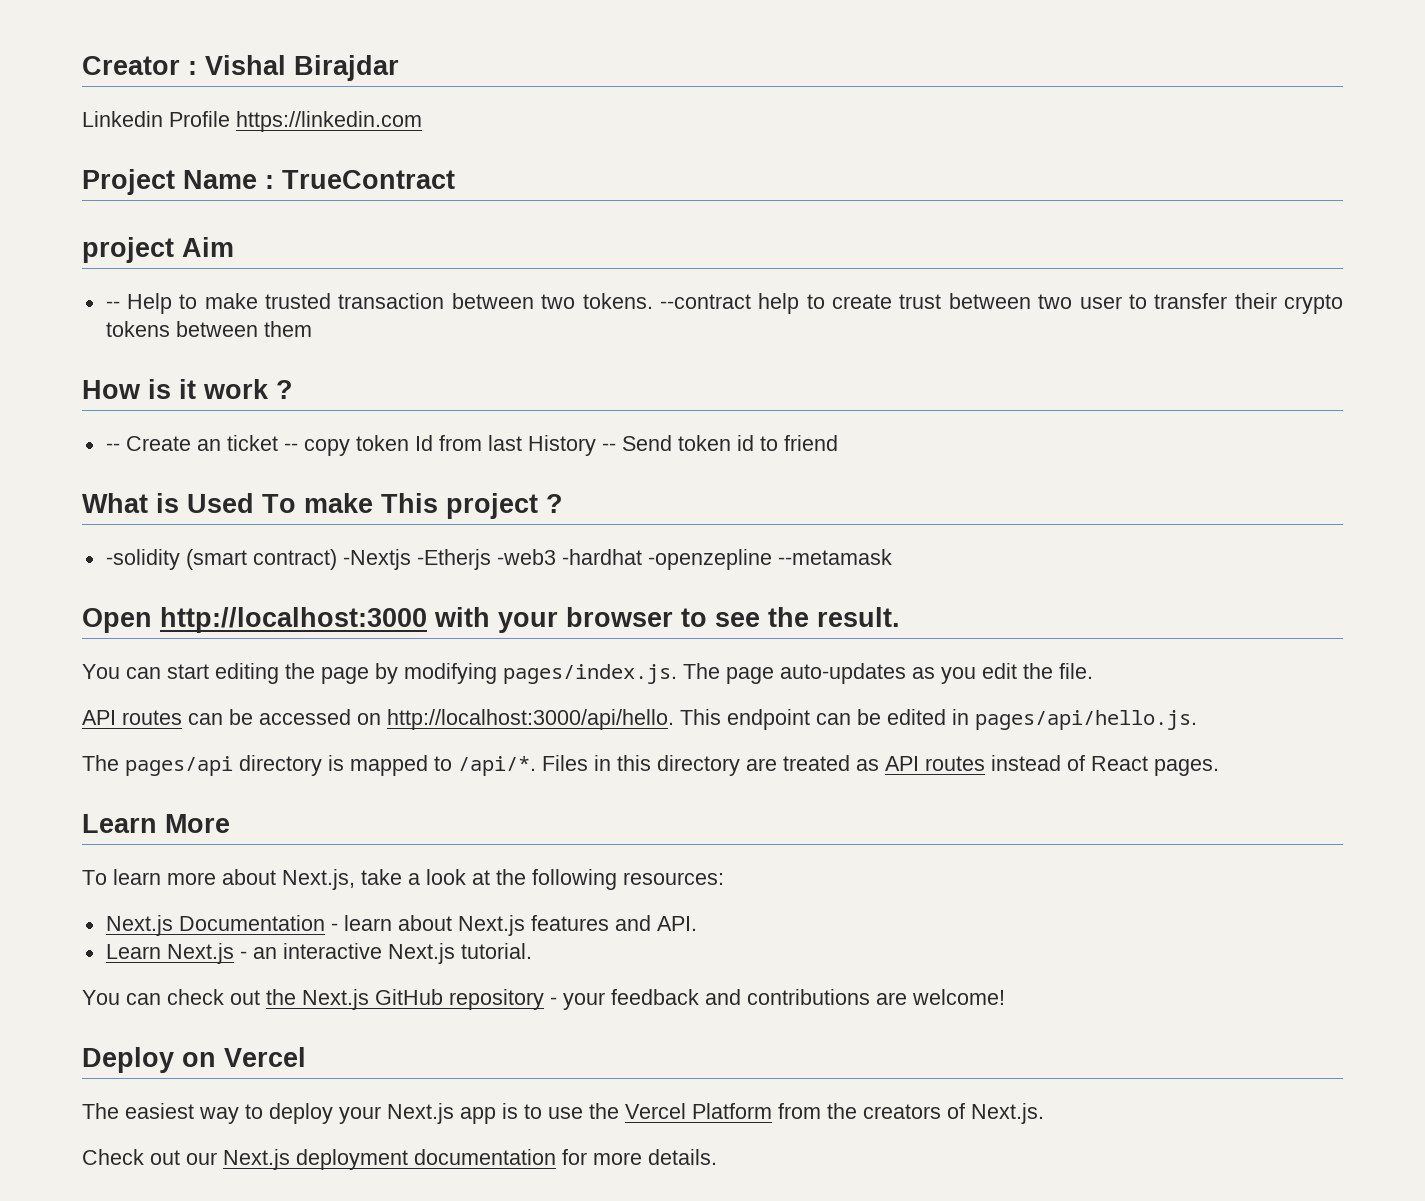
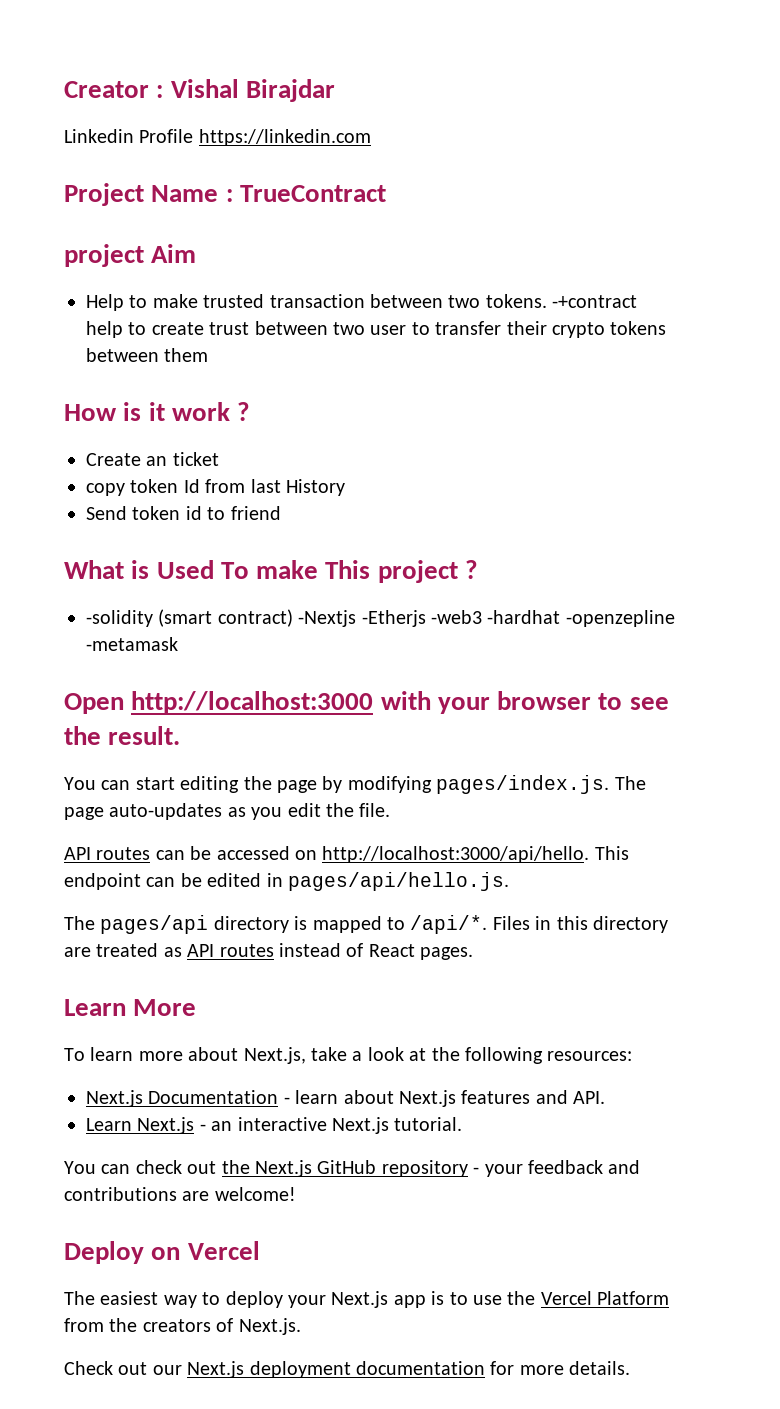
[105,301,120,309] -- -> (197, 253) none
[659,294,751,309] --contract -> [552,295,638,308] -+contract
[105,443,120,451] -- -> (251, 411) none
[283,443,298,451] -- -> (219, 459) //
[601,443,616,451] -- -> (345, 487) //
[777,549,892,565] --metamask -> [86,637,178,651] -metamask

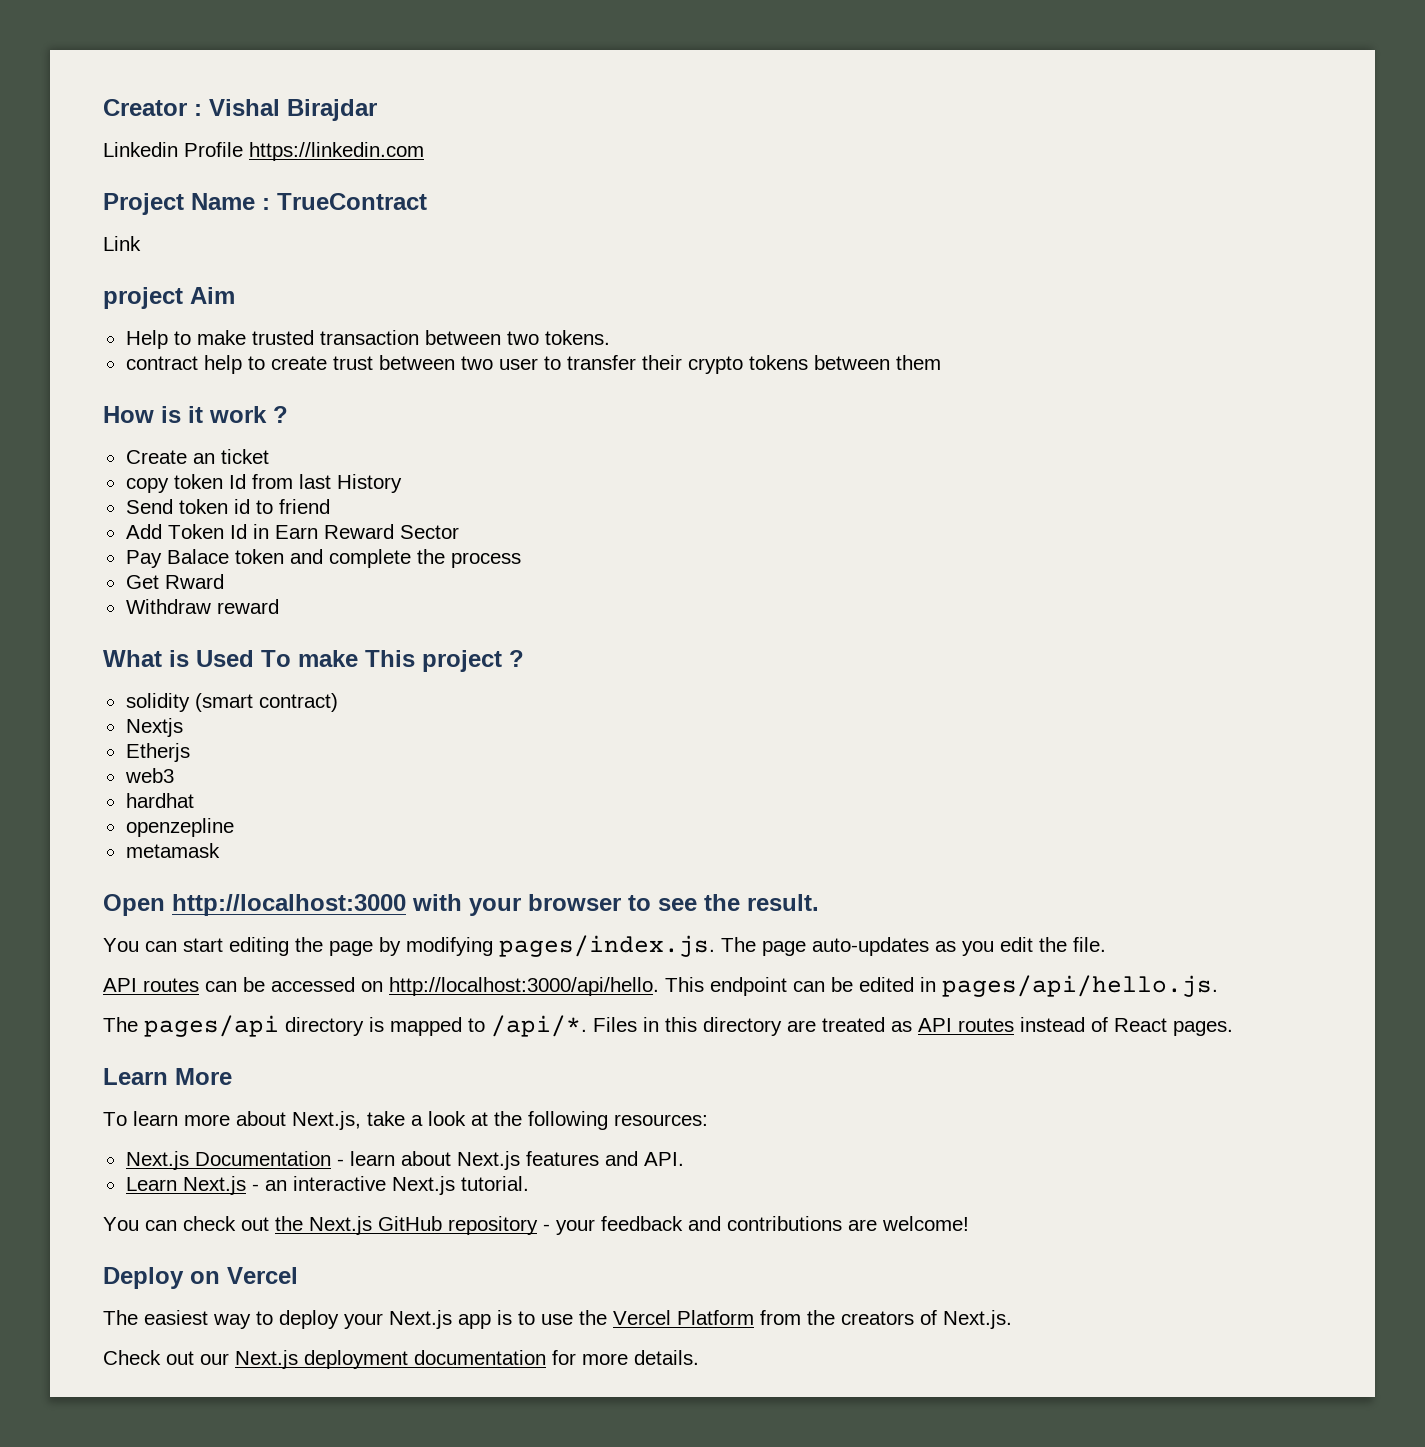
(386, 193) none -> [103,236,141,251] // Link
[552,295,638,308] -+contract -> [125,356,198,370] // contract
(281, 513) none -> [125,524,459,539] [125,549,521,568] [125,574,224,589] [125,599,279,614] // Add Token Id in Earn Reward Sector // Pay Balace token and complete the process // Get Rward // Withdraw reward
[86,610,153,627] -solidity -> [125,693,190,712] solidity
[298,610,675,627] [86,637,178,651] -Nextjs -Etherjs -web3 -hardhat -openzepline -metamask -> [125,718,183,737] [125,743,190,762] [124,768,174,783] [125,793,194,808] [125,818,234,837] [125,843,220,858] // Nextjs // Etherjs // web3 // hardhat // openzepline // metamask

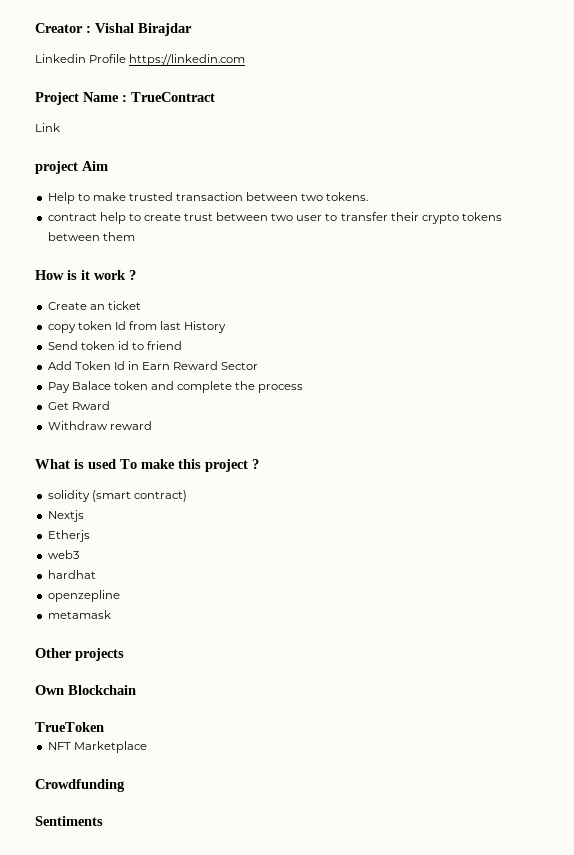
[196,650,254,667] Used -> [88,459,116,469] used
[365,650,415,667] This -> [178,459,201,469] this
[103,894,819,916] [103,935,1106,957] [103,975,1218,997] [103,1015,1233,1037] [103,1068,232,1085] [103,1111,708,1130] [125,1151,684,1170] [125,1176,529,1195] [103,1216,969,1235] [103,1267,298,1289] [103,1310,1012,1329] [103,1350,699,1369] Open http://localhost:3000 with your browser to see the result. // You can start editing the page by modifying pages/index.js. The page auto-updates as you edit the file. // API routes can be accessed on http://localhost:3000/api/hello. This endpoint can be edited in pages/api/hello.js. // The pages/api directory is mapped to /api/*. Files in this directory are treated as API routes instead of React pages. // Learn More // To learn more about Next.js, take a look at the following resources: // Next.js Documentation - learn about Next.js features and API. // Learn Next.js - an interactive Next.js tutorial. // You can check out the Next.js GitHub repository - your feedback and contributions are welcome! // Deploy on Vercel // The easiest way to deploy your Next.js app is to use the Vercel Platform from the creators of Next.js. // Check out our Next.js deployment documentation for more details. -> [35,648,124,661] [35,685,136,695] [35,722,104,732] [47,741,147,753] [35,779,125,792] [35,816,103,826] Other projects // Own Blockchain // TrueToken // NFT Marketplace // Crowdfunding // Sentiments

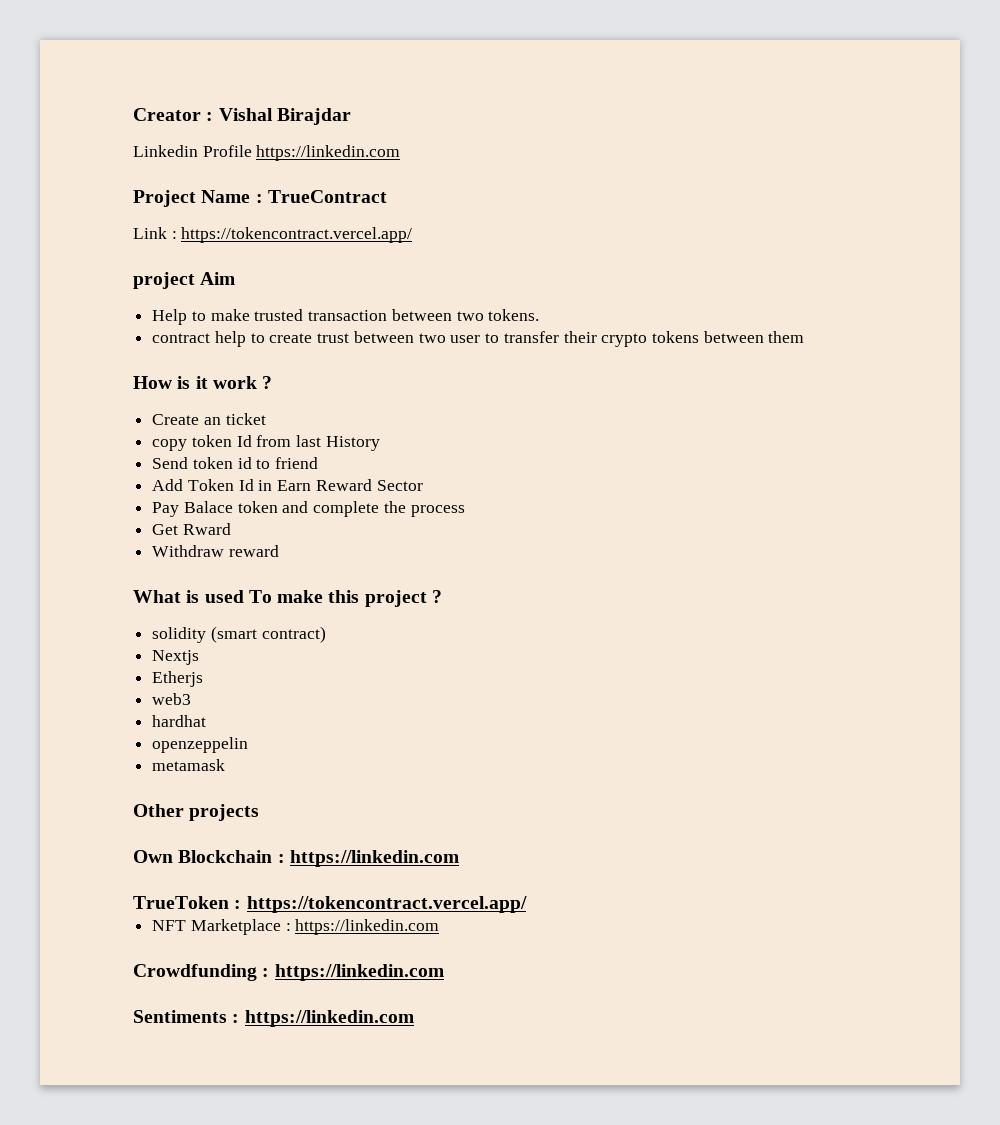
(60, 127) none -> [171,227,413,243] : https://tokencontract.vercel.app/
[47,590,120,602] openzepline -> [152,737,249,753] openzeppelin
(136, 690) none -> [277,850,459,867] : https://linkedin.com
(104, 727) none -> [234,896,527,913] : https://tokencontract.vercel.app/
(147, 747) none -> [285,919,440,935] : https://linkedin.com
(125, 785) none -> [262,964,444,981] : https://linkedin.com
(103, 821) none -> [232,1010,414,1027] : https://linkedin.com

